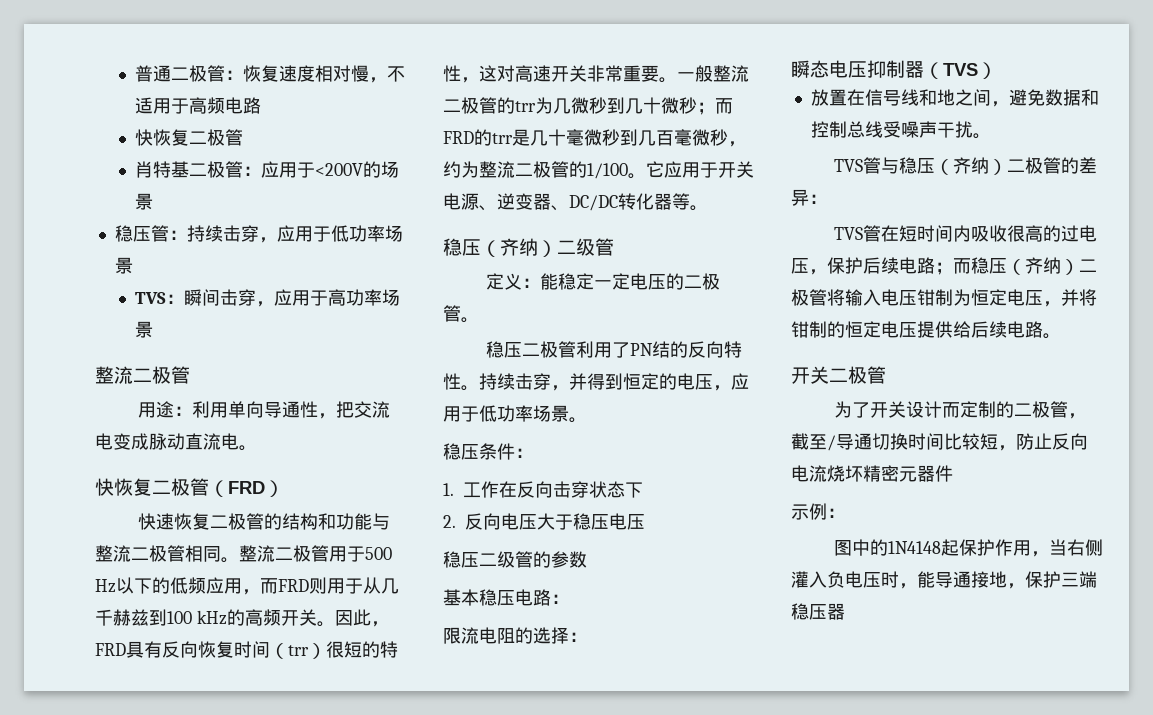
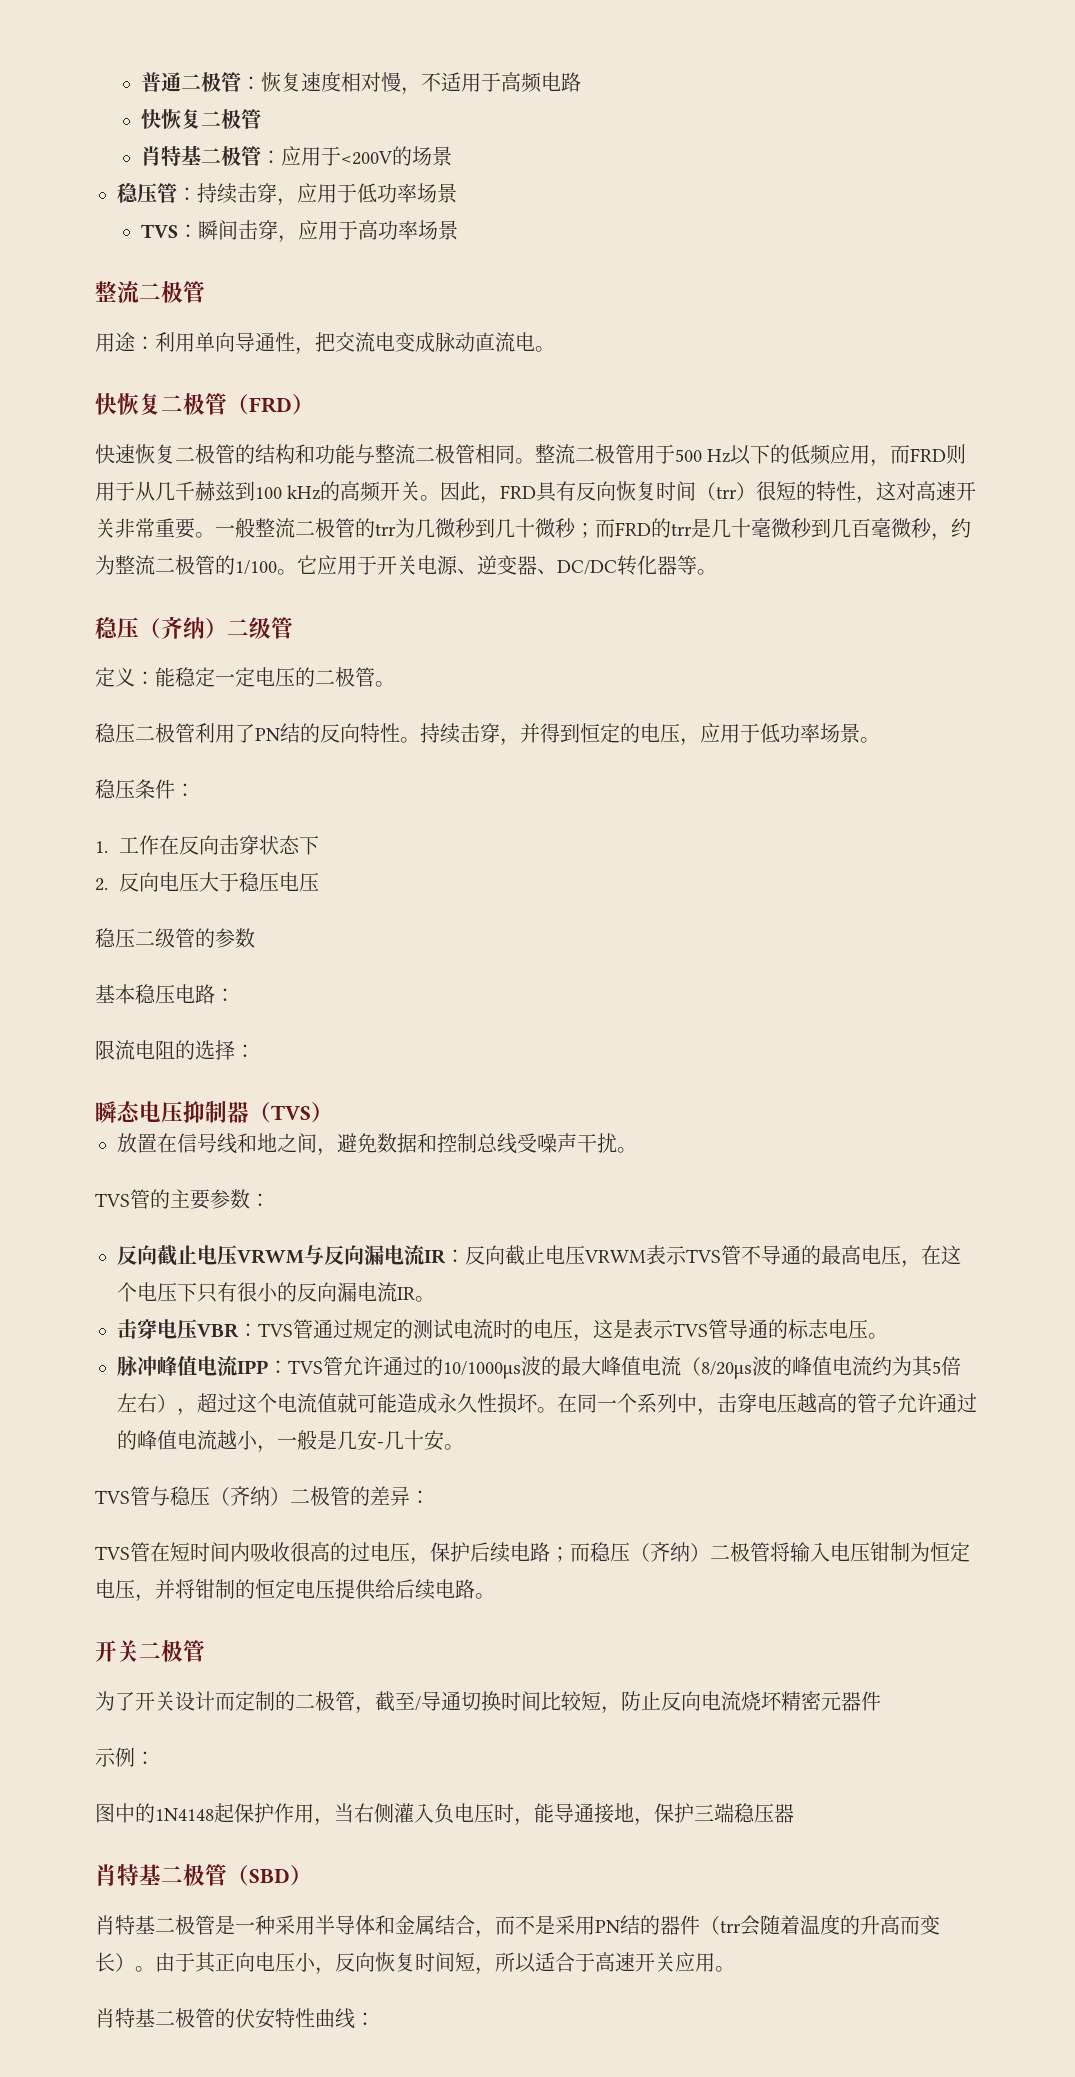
(991, 136) none -> [95,1189,270,1210] [117,1245,961,1268] [117,1282,435,1303] [117,1319,888,1342] [117,1356,961,1379] [117,1393,977,1416] [117,1430,464,1453] // TVS管的主要参数： // 反向截止电压VRWM与反向漏电流IR：反向截止电压VRWM表示TVS管不导通的最高电压，在这个电压下只有很小的反向漏电流IR。 // 击穿电压VBR：TVS管通过规定的测试电流时的电压，这是表示TVS管导通的标志电压。 // 脉冲峰值电流IPP：TVS管允许通过的10/1000μs波的最大峰值电流（8/20μs波的峰值电流约为其5倍左右），超过这个电流值就可能造成永久性损坏。在同一个系列中，击穿电压越高的管子允许通过的峰值电流越小，一般是几安-几十安。
(845, 611) none -> [95,1864,312,1886] [95,1914,940,1938] [95,1952,735,1975] [95,2008,375,2029] // 肖特基二极管（SBD） // 肖特基二极管是一种采用半导体和金属结合，而不是采用PN结的器件（trr会随着温度的升高而变长）。由于其正向电压小，反向恢复时间短，所以适合于高速开关应用。 // 肖特基二极管的伏安特性曲线：

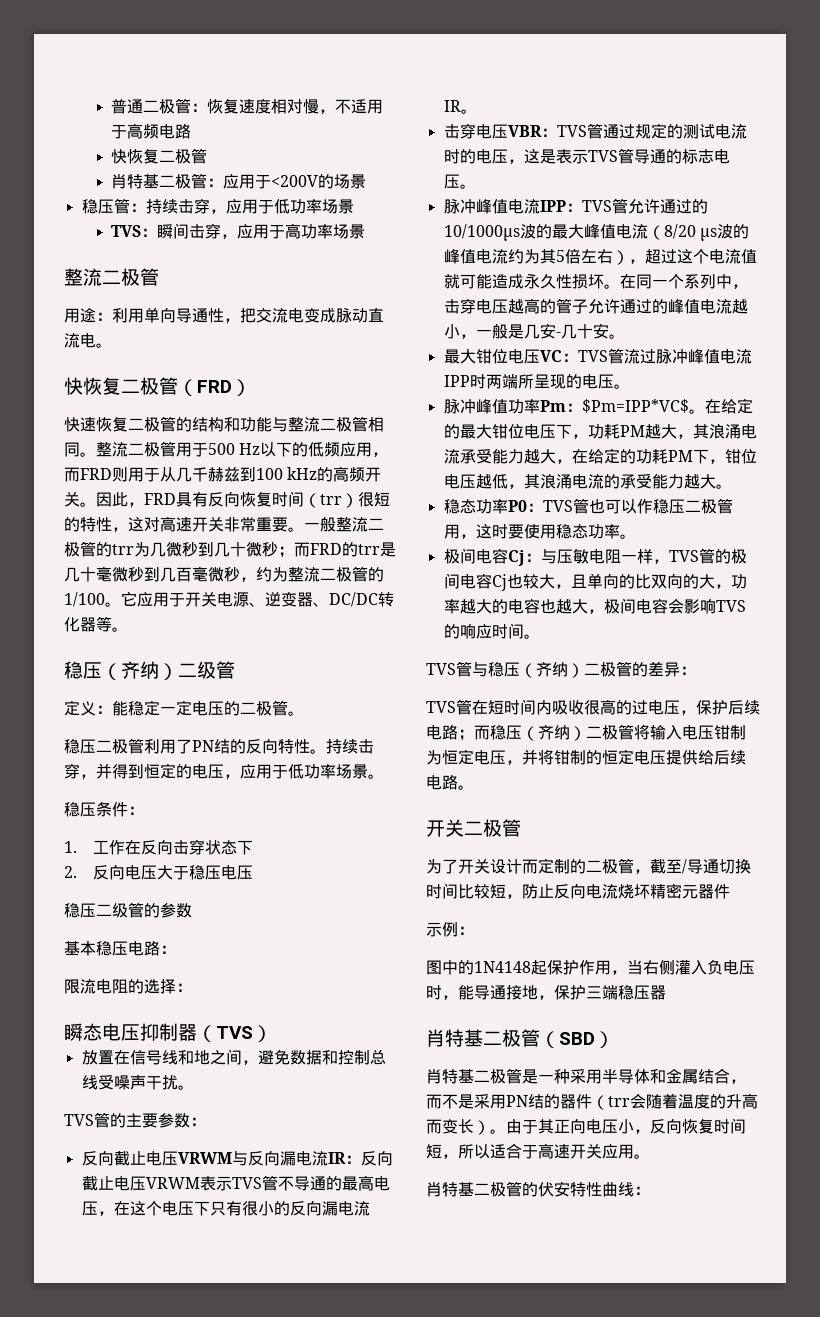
[701,1361,752,1379] 8/20μs -> [663,224,717,241] 8/20 μs
(464, 1447) none -> [443,348,752,364] [443,374,630,389] [443,398,753,414] [443,423,757,439] [443,448,757,464] [443,473,732,489] [443,498,733,514] [443,524,636,539] [443,548,747,566] [443,573,747,591] [443,598,746,614] [443,623,540,639] // 最大钳位电压VC：TVS管流过脉冲峰值电流IPP时两端所呈现的电压。 // 脉冲峰值功率Pm：$Pm=IPP*VC$。在给定的最大钳位电压下，功耗PM越大，其浪涌电流承受能力越大，在给定的功耗PM下，钳位电压越低，其浪涌电流的承受能力越大。 // 稳态功率P0：TVS管也可以作稳压二极管用，这时要使用稳态功率。 // 极间电容Cj：与压敏电阻一样，TVS管的极间电容Cj也较大，且单向的比双向的大，功率越大的电容也越大，极间电容会影响TVS的响应时间。

